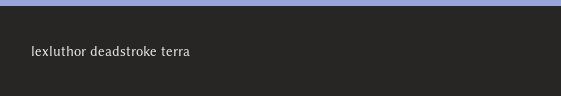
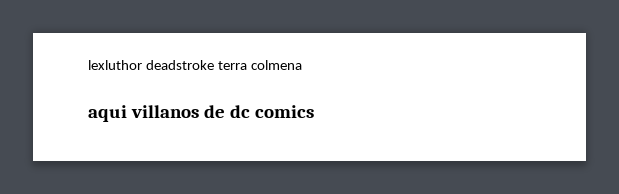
(190, 51) none -> [250,60,302,70] [88,105,314,122] colmena // aqui villanos de dc comics

